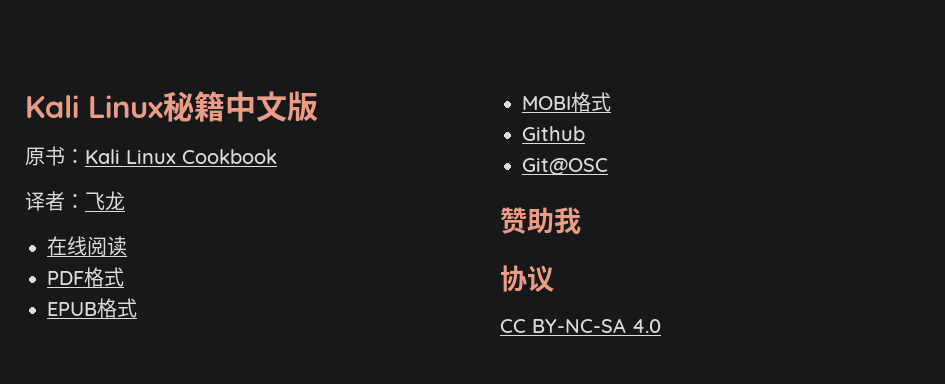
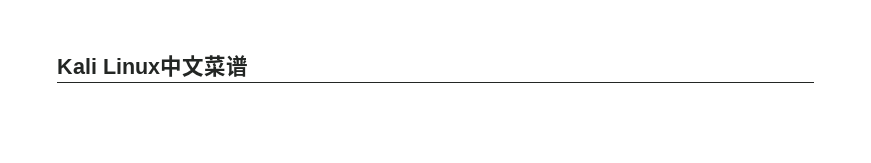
[25,91,318,122] [25,146,277,166] [25,191,125,211] [47,236,127,256] [47,267,124,287] [47,298,137,318] [522,92,611,112] [522,126,585,141] [522,158,608,175] [500,207,581,234] [500,265,554,292] [500,318,661,333] Kali Linux秘籍中文版 // 原书：Kali Linux Cookbook // 译者：飞龙 // 在线阅读 // PDF格式 // EPUB格式 // MOBI格式 // Github // Git@OSC // 赞助我 // 协议 // CC BY-NC-SA 4.0 -> [57,55,248,77] Kali Linux中文菜谱

